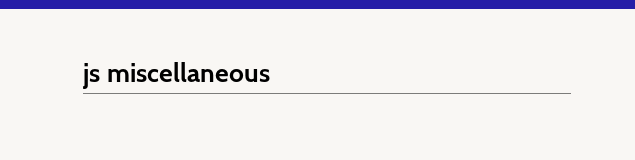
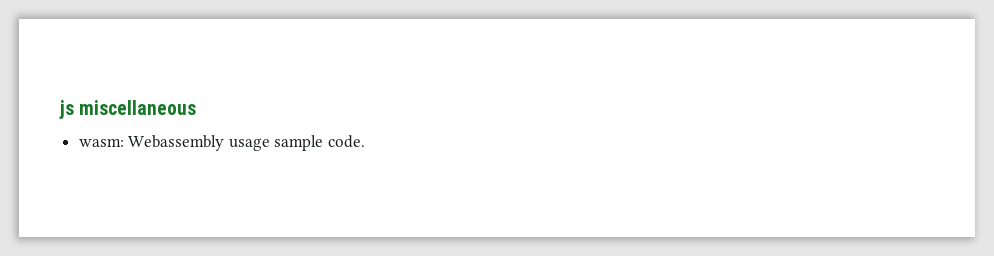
(271, 72) none -> [78,135,366,151] // wasm: Webassembly usage sample code.

